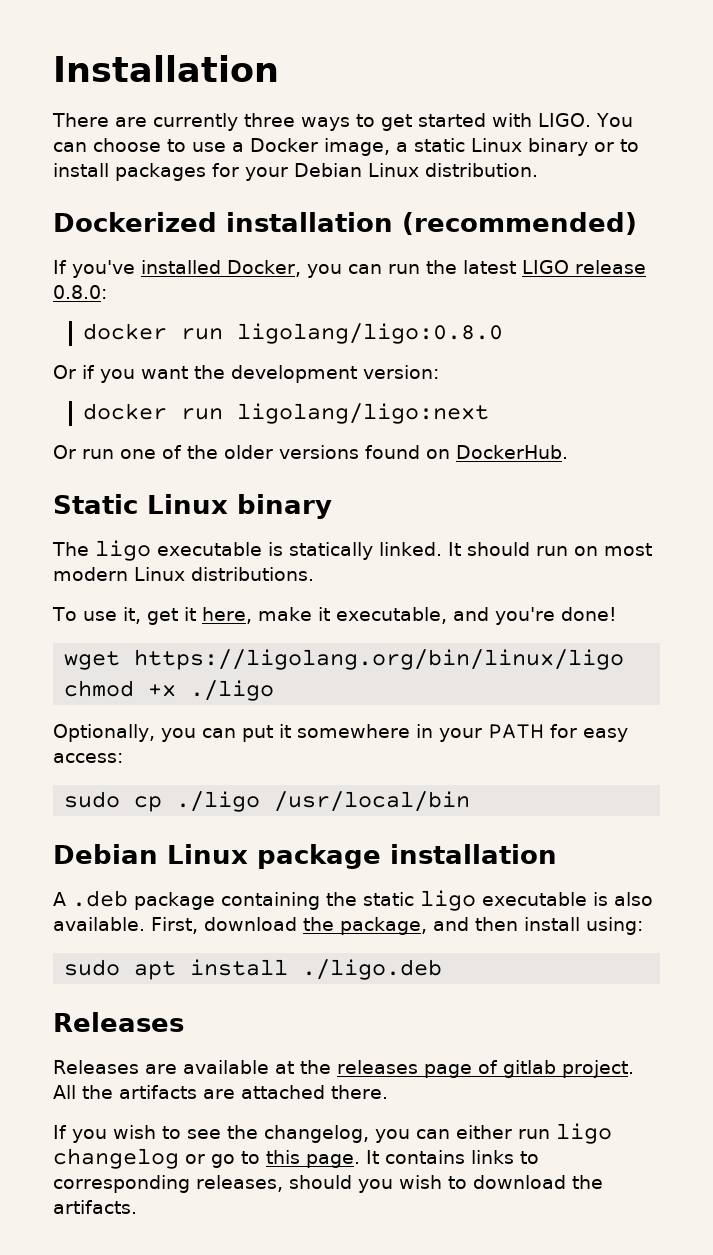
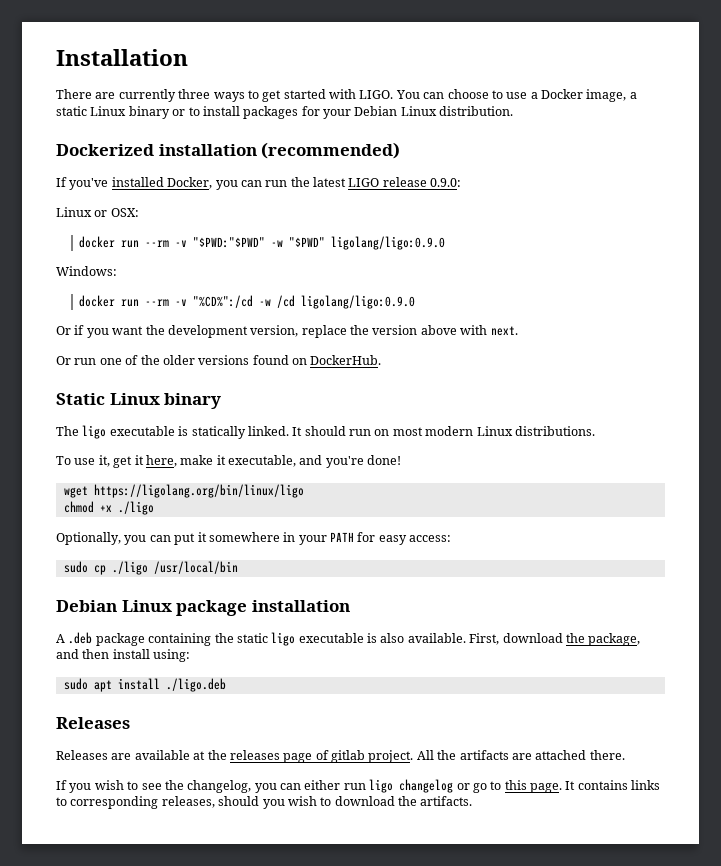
[53,285,107,299] [82,323,503,344] 0.8.0: // docker run ligolang/ligo:0.8.0 -> [430,178,462,187] [56,207,139,217] [79,236,446,250] [56,266,117,276] [79,295,416,309] 0.9.0: // Linux or OSX: // docker run --rm -v "$PWD:"$PWD" -w "$PWD" ligolang/ligo:0.9.0 // Windows: // docker run --rm -v "%CD%":/cd -w /cd ligolang/ligo:0.9.0
[363,365,439,379] [82,403,489,424] version: // docker run ligolang/ligo:next -> [250,325,518,338] version, replace the version above with next.

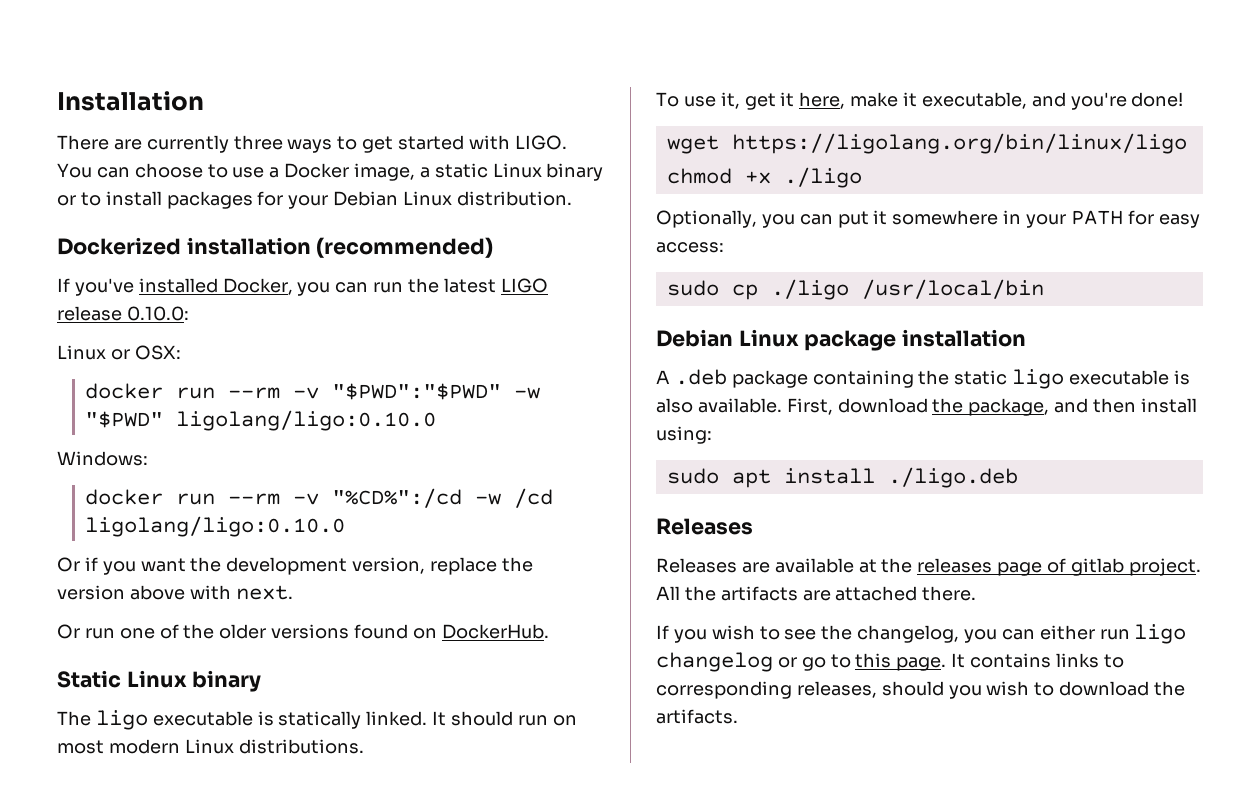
[430,178,462,187] 0.9.0: -> [126,306,189,321] 0.10.0:
[193,237,266,248] "$PWD:"$PWD" -> [332,383,502,400] "$PWD":"$PWD"
[331,236,446,250] ligolang/ligo:0.9.0 -> [176,410,437,431] ligolang/ligo:0.10.0
[301,295,416,309] ligolang/ligo:0.9.0 -> [85,516,346,537] ligolang/ligo:0.10.0

